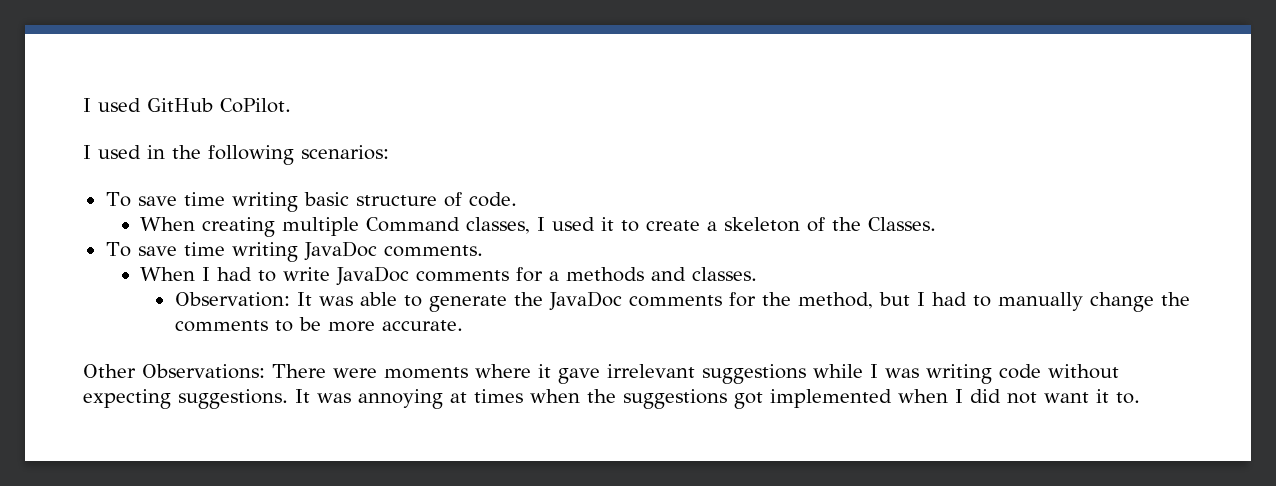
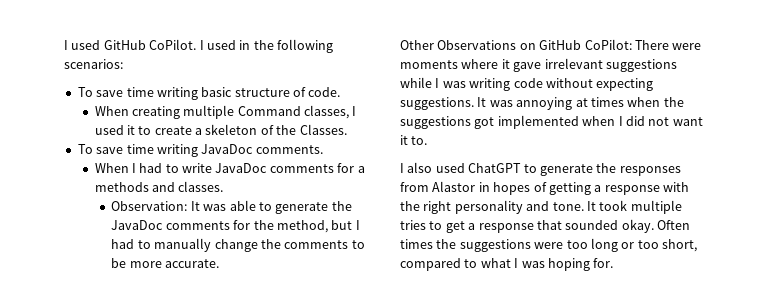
(291, 105) // -> (197, 44) none
[142,364,265,379] Observations: -> [437,39,632,50] Observations on GitHub CoPilot:
(1140, 398) none -> [400,162,681,176] [400,181,689,195] [400,200,682,214] [400,219,690,233] [400,238,697,252] [400,258,614,271] // I also used ChatGPT to generate the responses from Alastor in hopes of getting a response with the right personality and tone. It took multiple tries to get a response that sounded okay. Often times the suggestions were too long or too short, compared to what I was hoping for.

